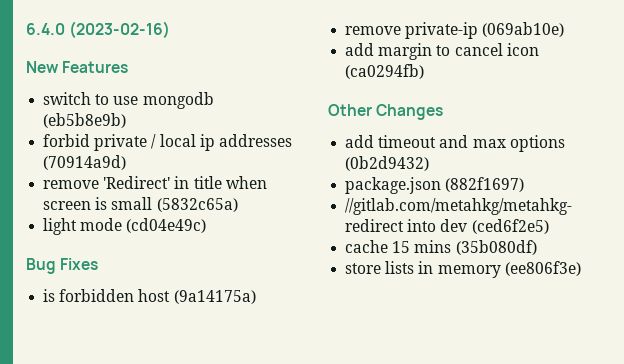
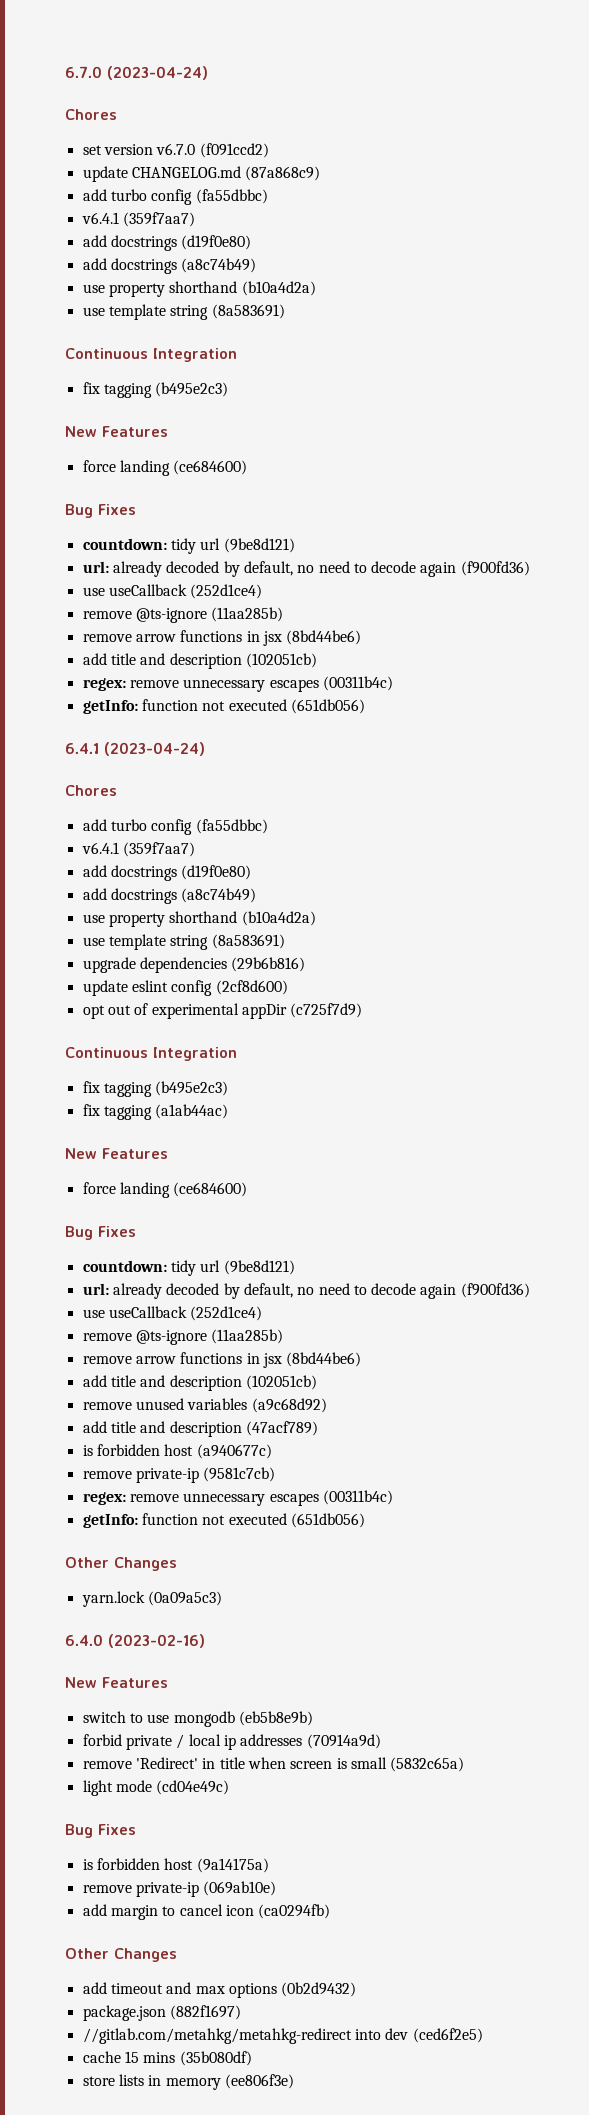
(26, 29) none -> [65,66,208,80] [65,109,117,120] [82,143,269,158] [82,166,321,182] [82,189,268,205] [81,212,195,227] [82,235,252,251] [82,258,257,274] [82,281,316,297] [82,304,285,320] [65,348,237,362] [82,382,229,398] [65,426,168,437] [82,460,248,476] [65,504,136,518] [82,538,295,554] [82,561,530,577] [82,584,263,599] [82,607,284,623] [82,630,362,646] [82,653,317,669] [82,676,393,692] [82,699,365,714] [65,742,205,756] [65,785,117,796] [82,819,268,835] [81,842,195,857] [82,865,252,881] [82,888,257,904] [82,911,316,927] [82,934,285,950] [82,957,306,973] [82,980,288,996] [82,1003,363,1019] [65,1047,237,1061] [82,1081,229,1097] [82,1104,229,1120] [65,1148,168,1159] [82,1182,248,1198] [65,1226,136,1240] [82,1260,295,1276] [82,1283,530,1299] [82,1306,263,1321] [82,1329,284,1345] [82,1352,362,1368] [82,1375,317,1391] [82,1398,327,1413] [82,1421,318,1437] [82,1444,272,1459] [82,1467,276,1483] [82,1490,393,1506] [82,1513,365,1528] [65,1557,177,1571] [81,1591,222,1607] 6.7.0 (2023-04-24) // Chores // set version v6.7.0 (f091ccd2) // update CHANGELOG.md (87a868c9) // add turbo config (fa55dbbc) // v6.4.1 (359f7aa7) // add docstrings (d19f0e80) // add docstrings (a8c74b49) // use property shorthand (b10a4d2a) // use template string (8a583691) // Continuous Integration // fix tagging (b495e2c3) // New Features // force landing (ce684600) // Bug Fixes // countdown: tidy url (9be8d121) // url: already decoded by default, no need to decode again (f900fd36) // use useCallback (252d1ce4) // remove @ts-ignore (11aa285b) // remove arrow functions in jsx (8bd44be6) // add title and description (102051cb) // regex: remove unnecessary escapes (00311b4c) // getInfo: function not executed (651db056) // 6.4.1 (2023-04-24) // Chores // add turbo config (fa55dbbc) // v6.4.1 (359f7aa7) // add docstrings (d19f0e80) // add docstrings (a8c74b49) // use property shorthand (b10a4d2a) // use template string (8a583691) // upgrade dependencies (29b6b816) // update eslint config (2cf8d600) // opt out of experimental appDir (c725f7d9) // Continuous Integration // fix tagging (b495e2c3) // fix tagging (a1ab44ac) // New Features // force landing (ce684600) // Bug Fixes // countdown: tidy url (9be8d121) // url: already decoded by default, no need to decode again (f900fd36) // use useCallback (252d1ce4) // remove @ts-ignore (11aa285b) // remove arrow functions in jsx (8bd44be6) // add title and description (102051cb) // remove unused variables (a9c68d92) // add title and description (47acf789) // is forbidden host (a940677c) // remove private-ip (9581c7cb) // regex: remove unnecessary escapes (00311b4c) // getInfo: function not executed (651db056) // Other Changes // yarn.lock (0a09a5c3) //

